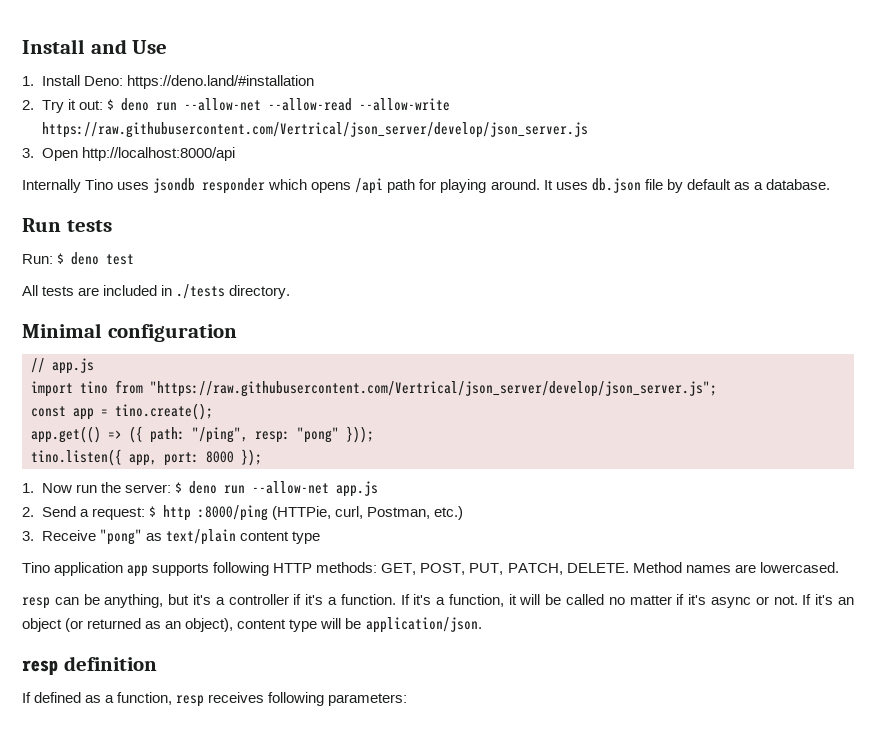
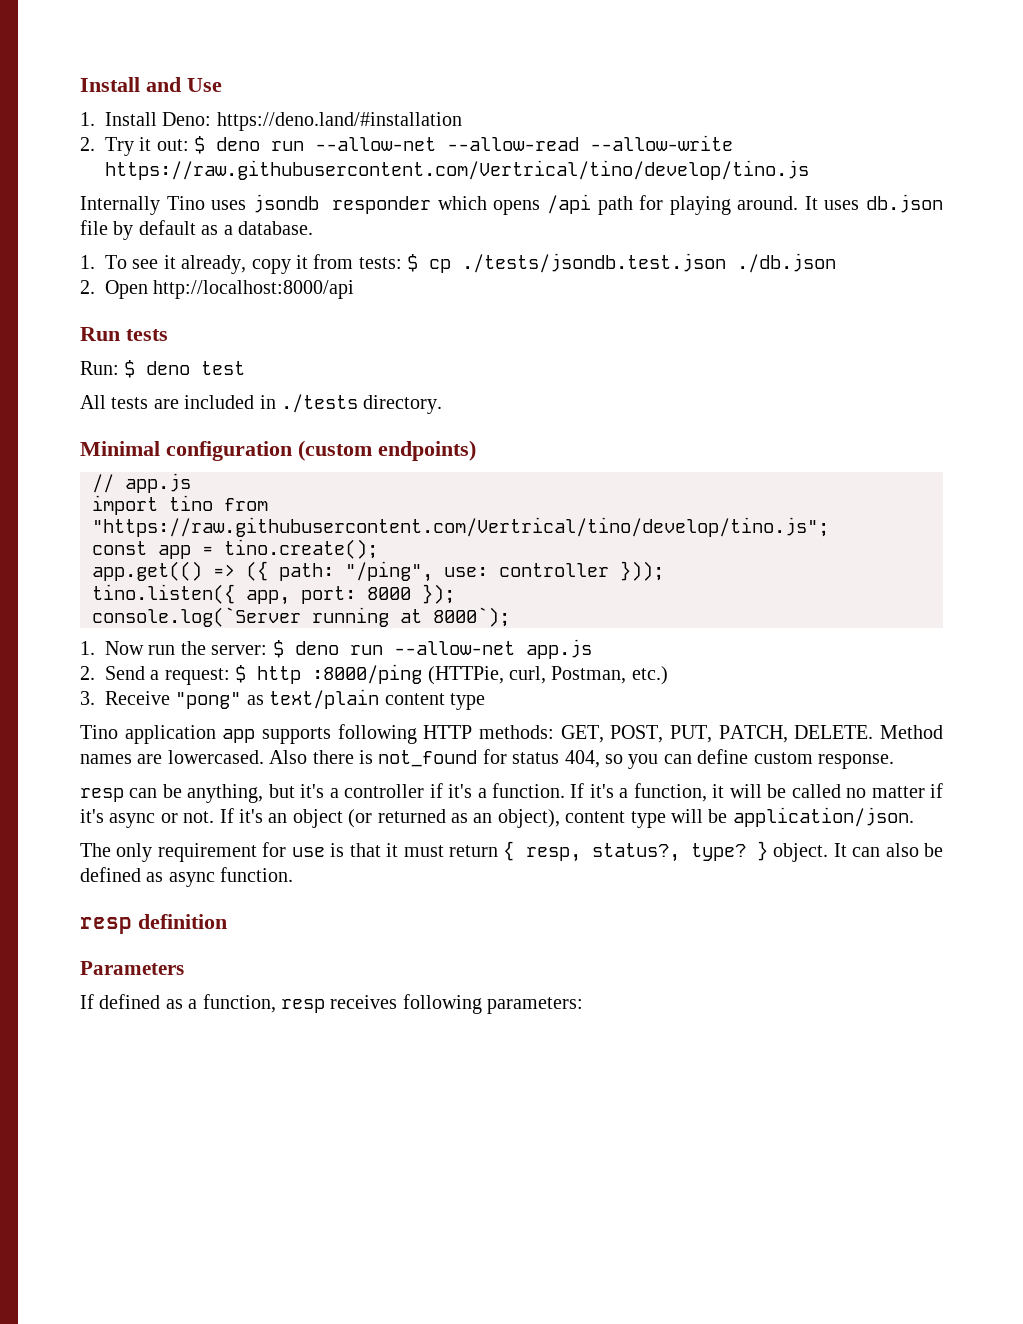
[41,122,588,138] [22,147,235,161] https://raw.githubusercontent.com/Vertrical/json_server/develop/json_server.js // 3. Open http://localhost:8000/api -> [105,160,809,180] https://raw.githubusercontent.com/Vertrical/tino/develop/tino.js
(830, 184) none -> [80,253,837,274] [80,280,355,299] // 1. To see it already, copy it from tests: $ cp ./tests/jsondb.test.json ./db.json // 2. Open http://localhost:8000/api
(237, 333) none -> [298,440,476,461] (custom endpoints)
[150,381,717,397] "https://raw.githubusercontent.com/Vertrical/json_server/develop/json_server.js"; -> [92,517,829,537] "https://raw.githubusercontent.com/Vertrical/tino/develop/tino.js";
[255,427,339,443] resp: "pong" -> [444,563,609,577] use: controller
(262, 457) none -> [92,607,510,627] // console.log(`Server running at 8000`);
(839, 567) none -> [269,749,894,769] Also there is not_found for status 404, so you can define custom response.
(482, 625) none -> [80,841,944,862] [80,867,294,887] // The only requirement for use is that it must return { resp, status?, type? } object. It can also be defined as async function.
(157, 663) none -> [80,961,184,975] // Parameters

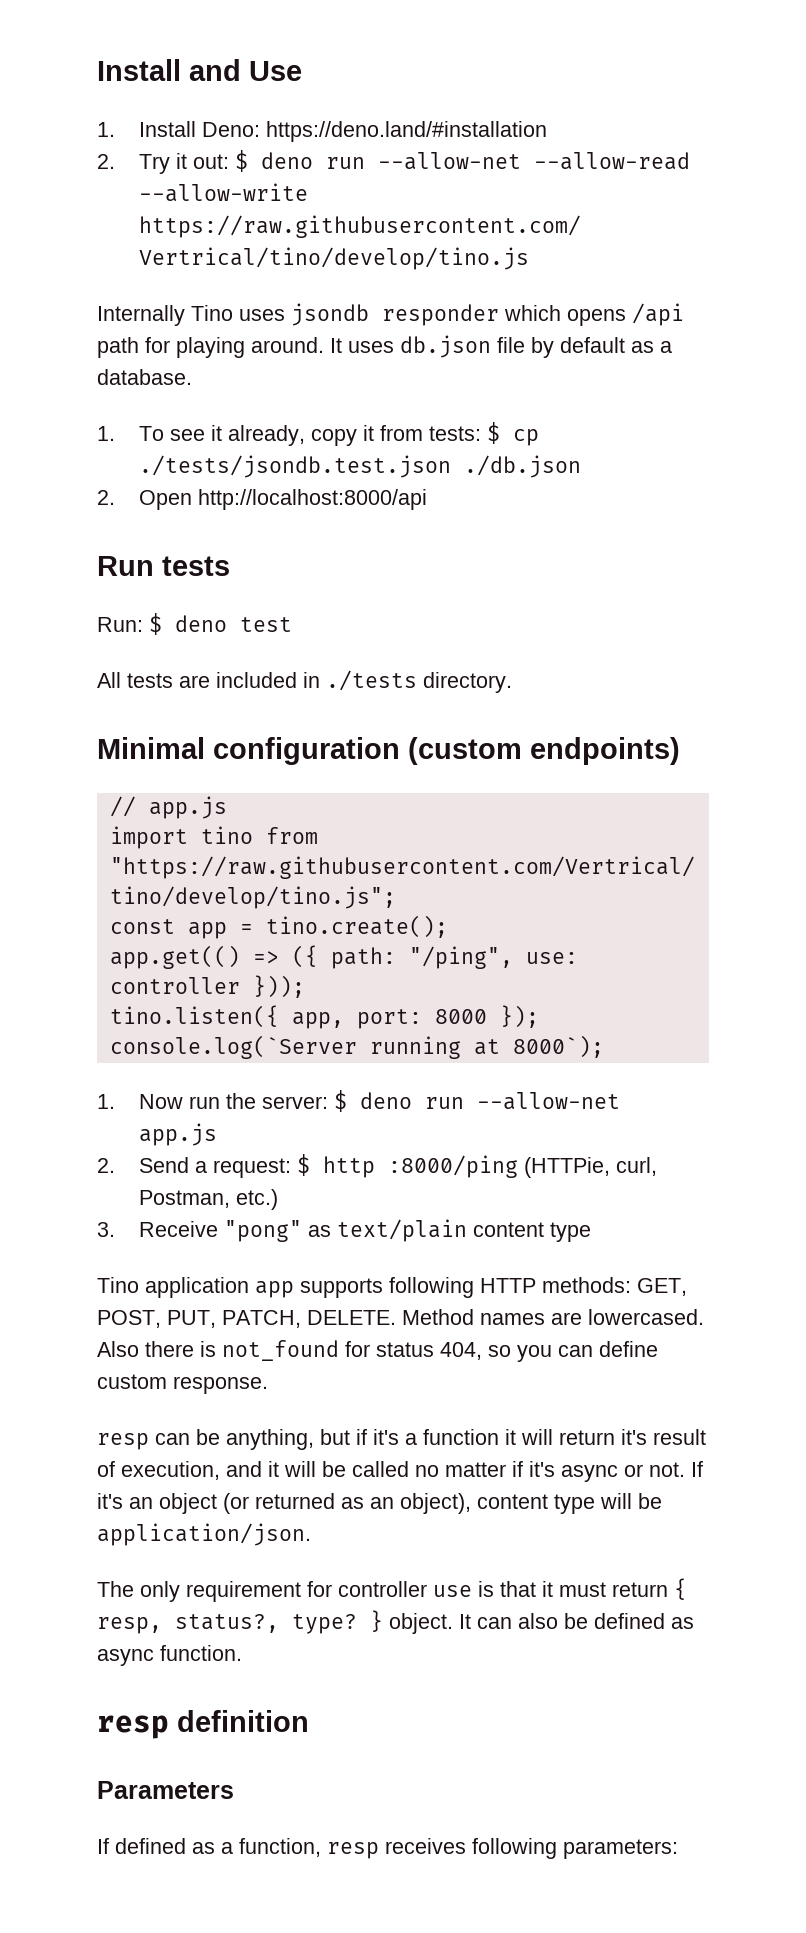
[300,783,707,802] it's a controller if it's a function. If it's a function, -> [356,1429,706,1445] [97,1461,262,1480] if it's a function it will return it's result of execution, and
(287, 849) none -> [338,1581,427,1597] controller

